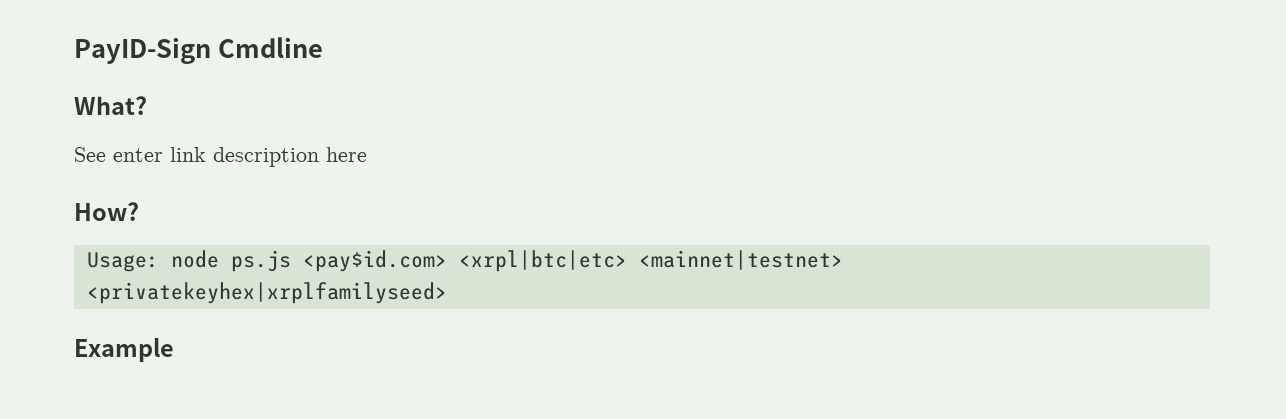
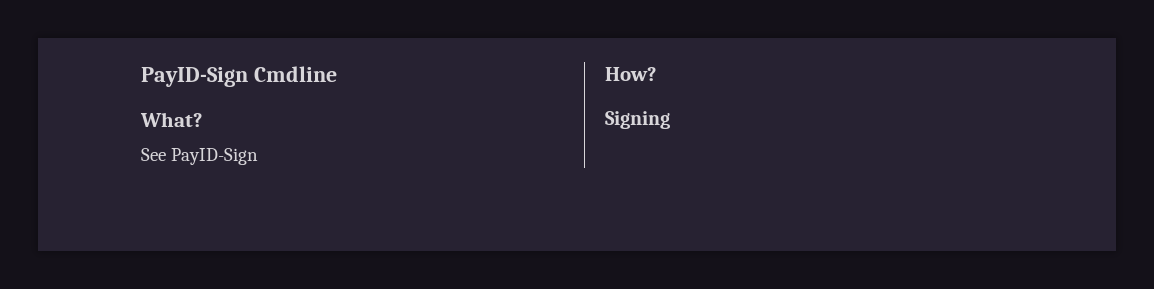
[113,147,367,167] [74,202,139,221] [86,250,843,272] [86,282,447,304] [74,337,174,362] enter link description here // How? // Usage: node ps.js <pay$id.com> <xrpl|btc|etc> <mainnet|testnet> <privatekeyhex|xrplfamilyseed> // Example -> [171,148,259,165] [605,67,656,81] [605,111,670,129] PayID-Sign // How? // Signing

